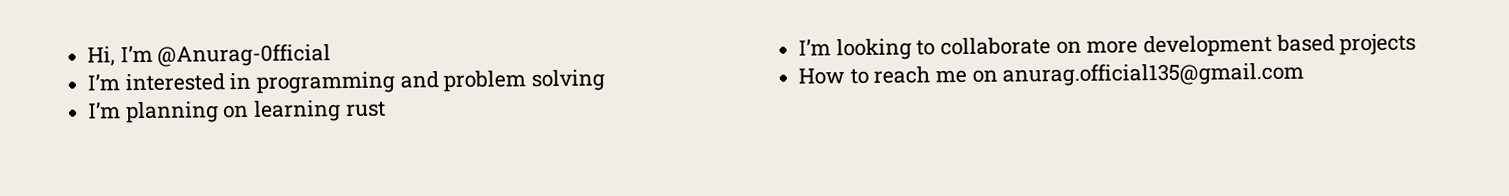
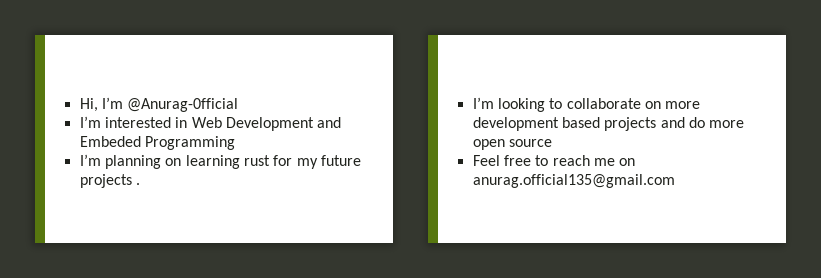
[256,69,606,94] programming and problem solving -> [191,117,342,131] [79,136,235,150] Web Development and Embeded Programming
(386, 109) none -> [273,155,361,169] [79,174,140,188] for my future projects .
[798,68,846,85] // How -> [660,117,745,128] [472,139,552,150] [472,155,531,166] and do more open source // Feel free

